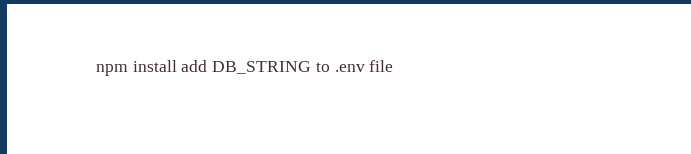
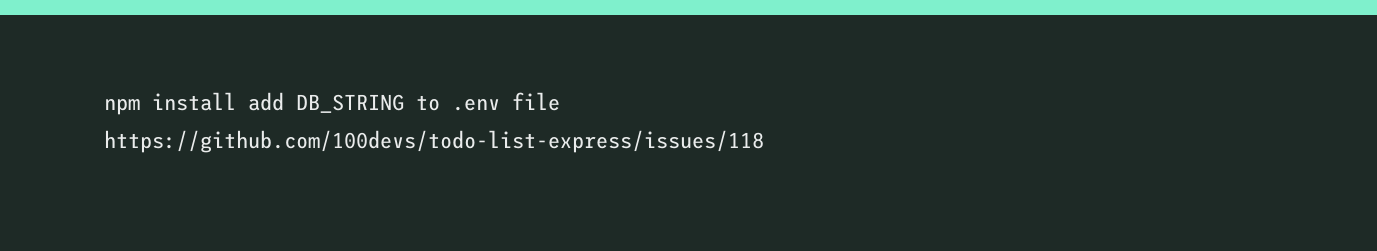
(394, 66) none -> [104,130,764,153] // https://github.com/100devs/todo-list-express/issues/118

